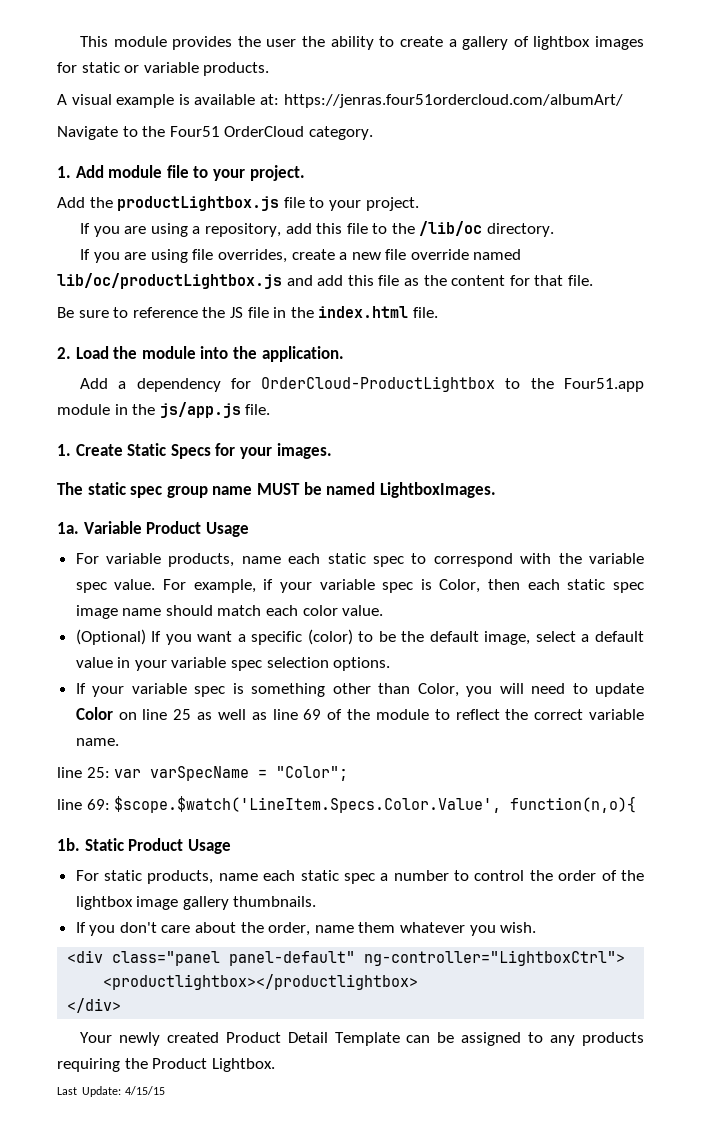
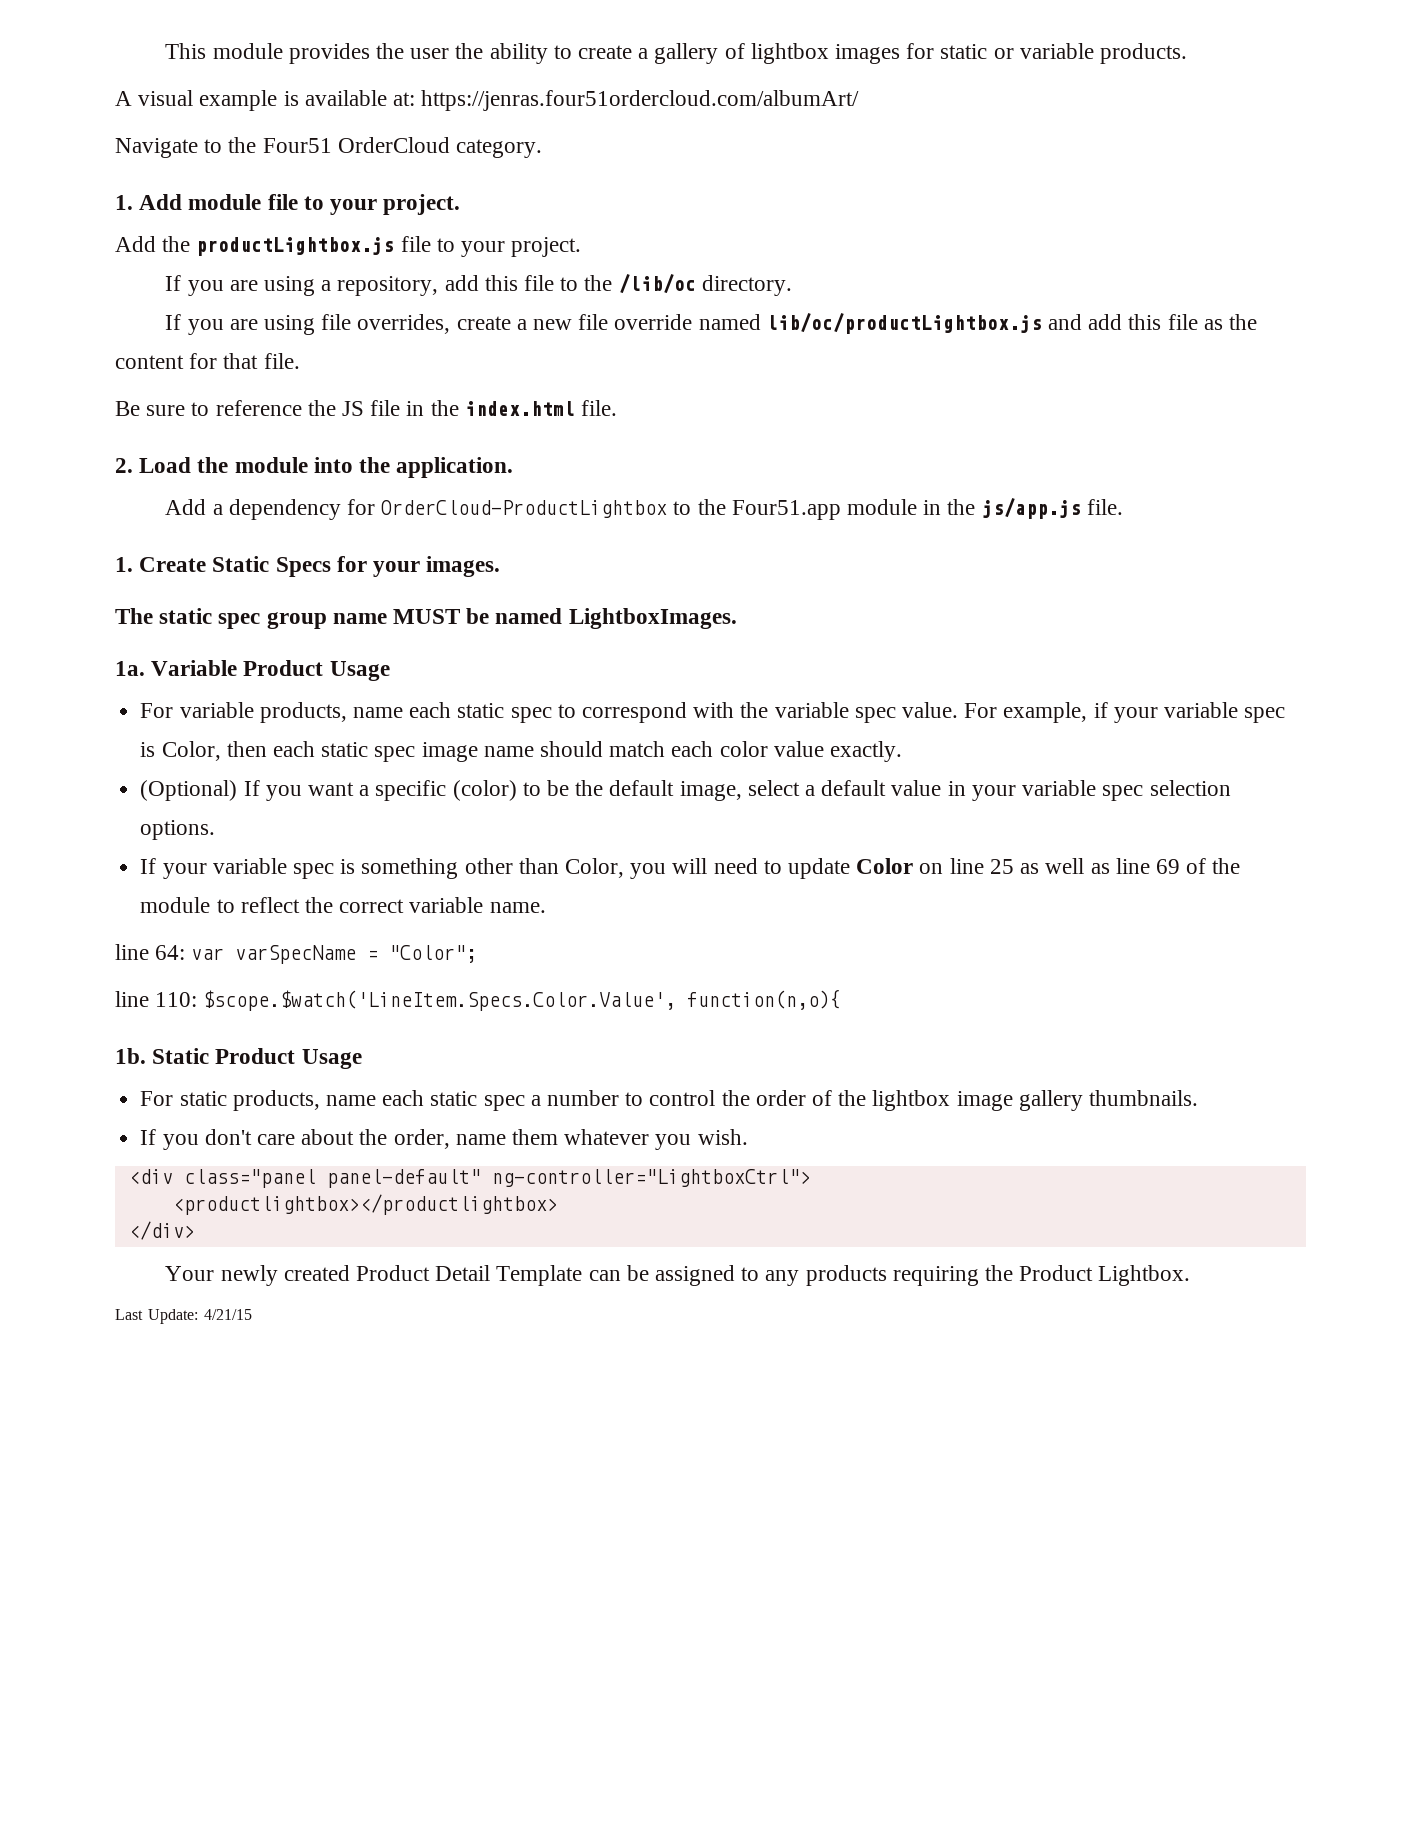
[342,605,384,616] value. -> [773,741,903,762] value exactly.
[86,767,110,778] 25: -> [155,945,186,960] 64:
[86,799,110,810] 69: -> [155,992,198,1007] 110:
[125,1086,166,1095] 4/15/15 -> [204,1309,253,1320] 4/21/15

